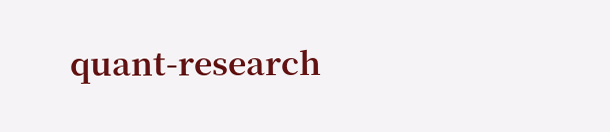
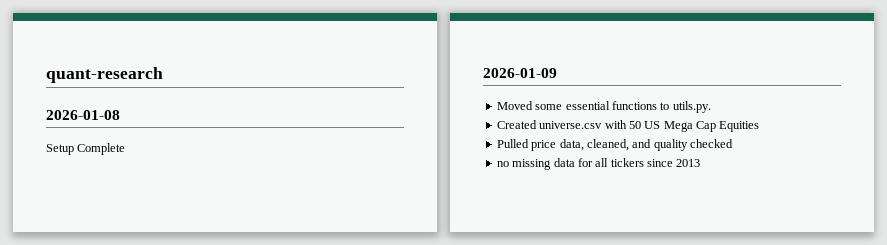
(322, 66) none -> [46,110,120,120] [46,143,126,155] [483,68,557,78] [496,101,711,113] [496,120,760,132] [496,139,733,151] [496,158,701,170] // 2026-01-08 // Setup Complete // 2026-01-09 // Moved some essential functions to utils.py. // Created universe.csv with 50 US Mega Cap Equities // Pulled price data, cleaned, and quality checked // no missing data for all tickers since 2013

